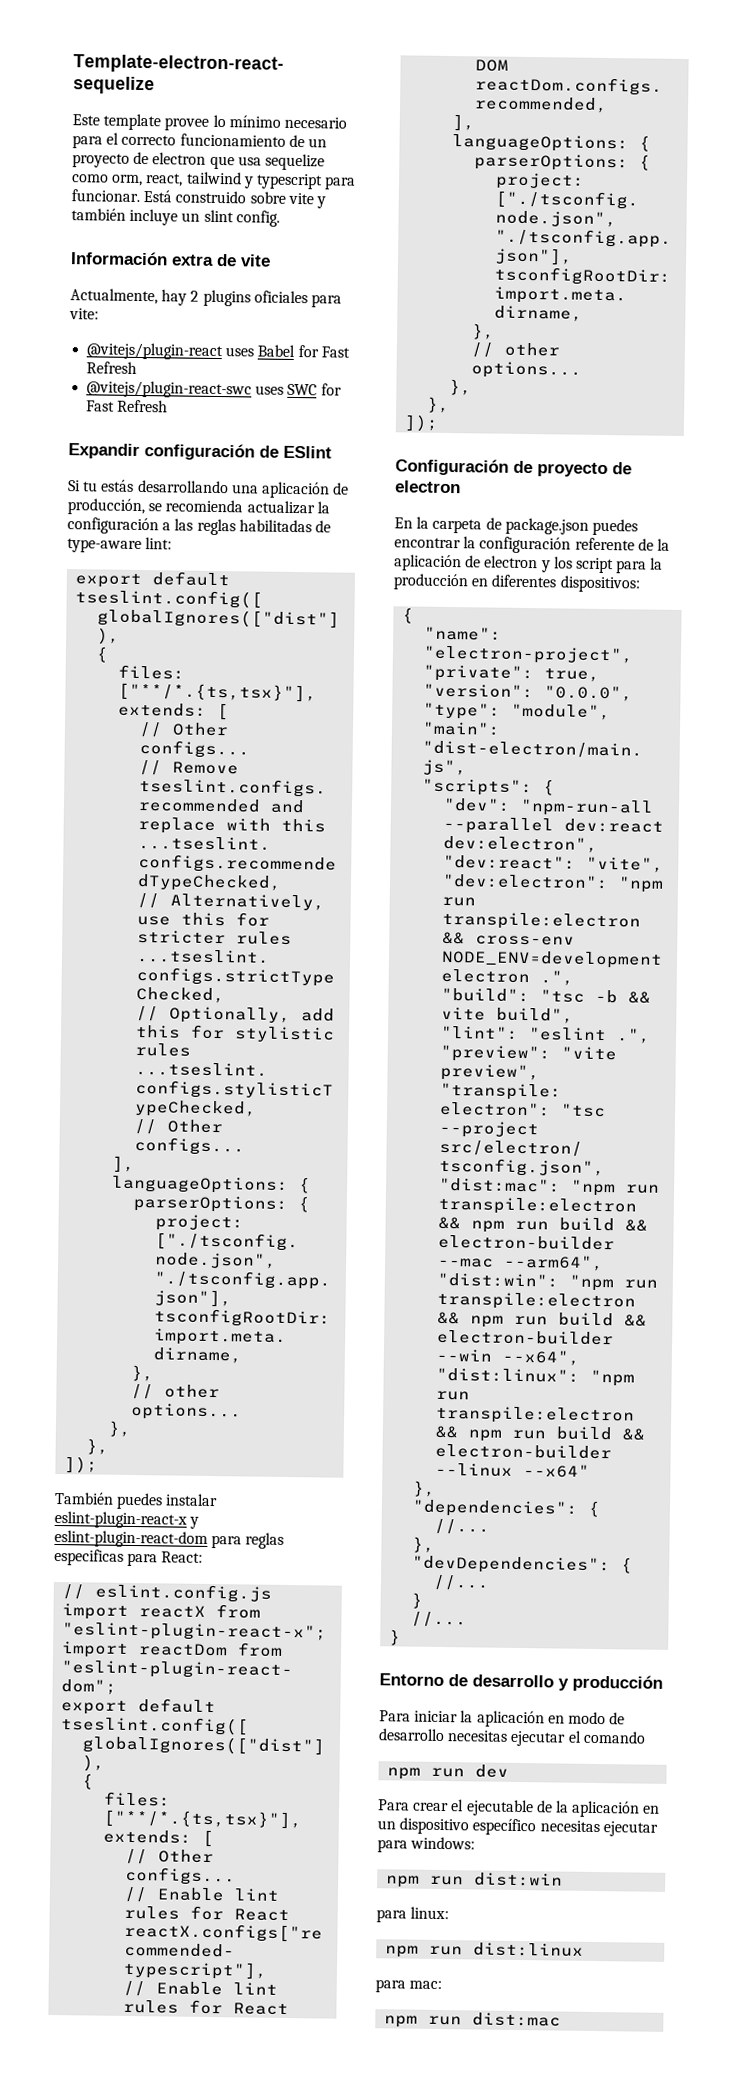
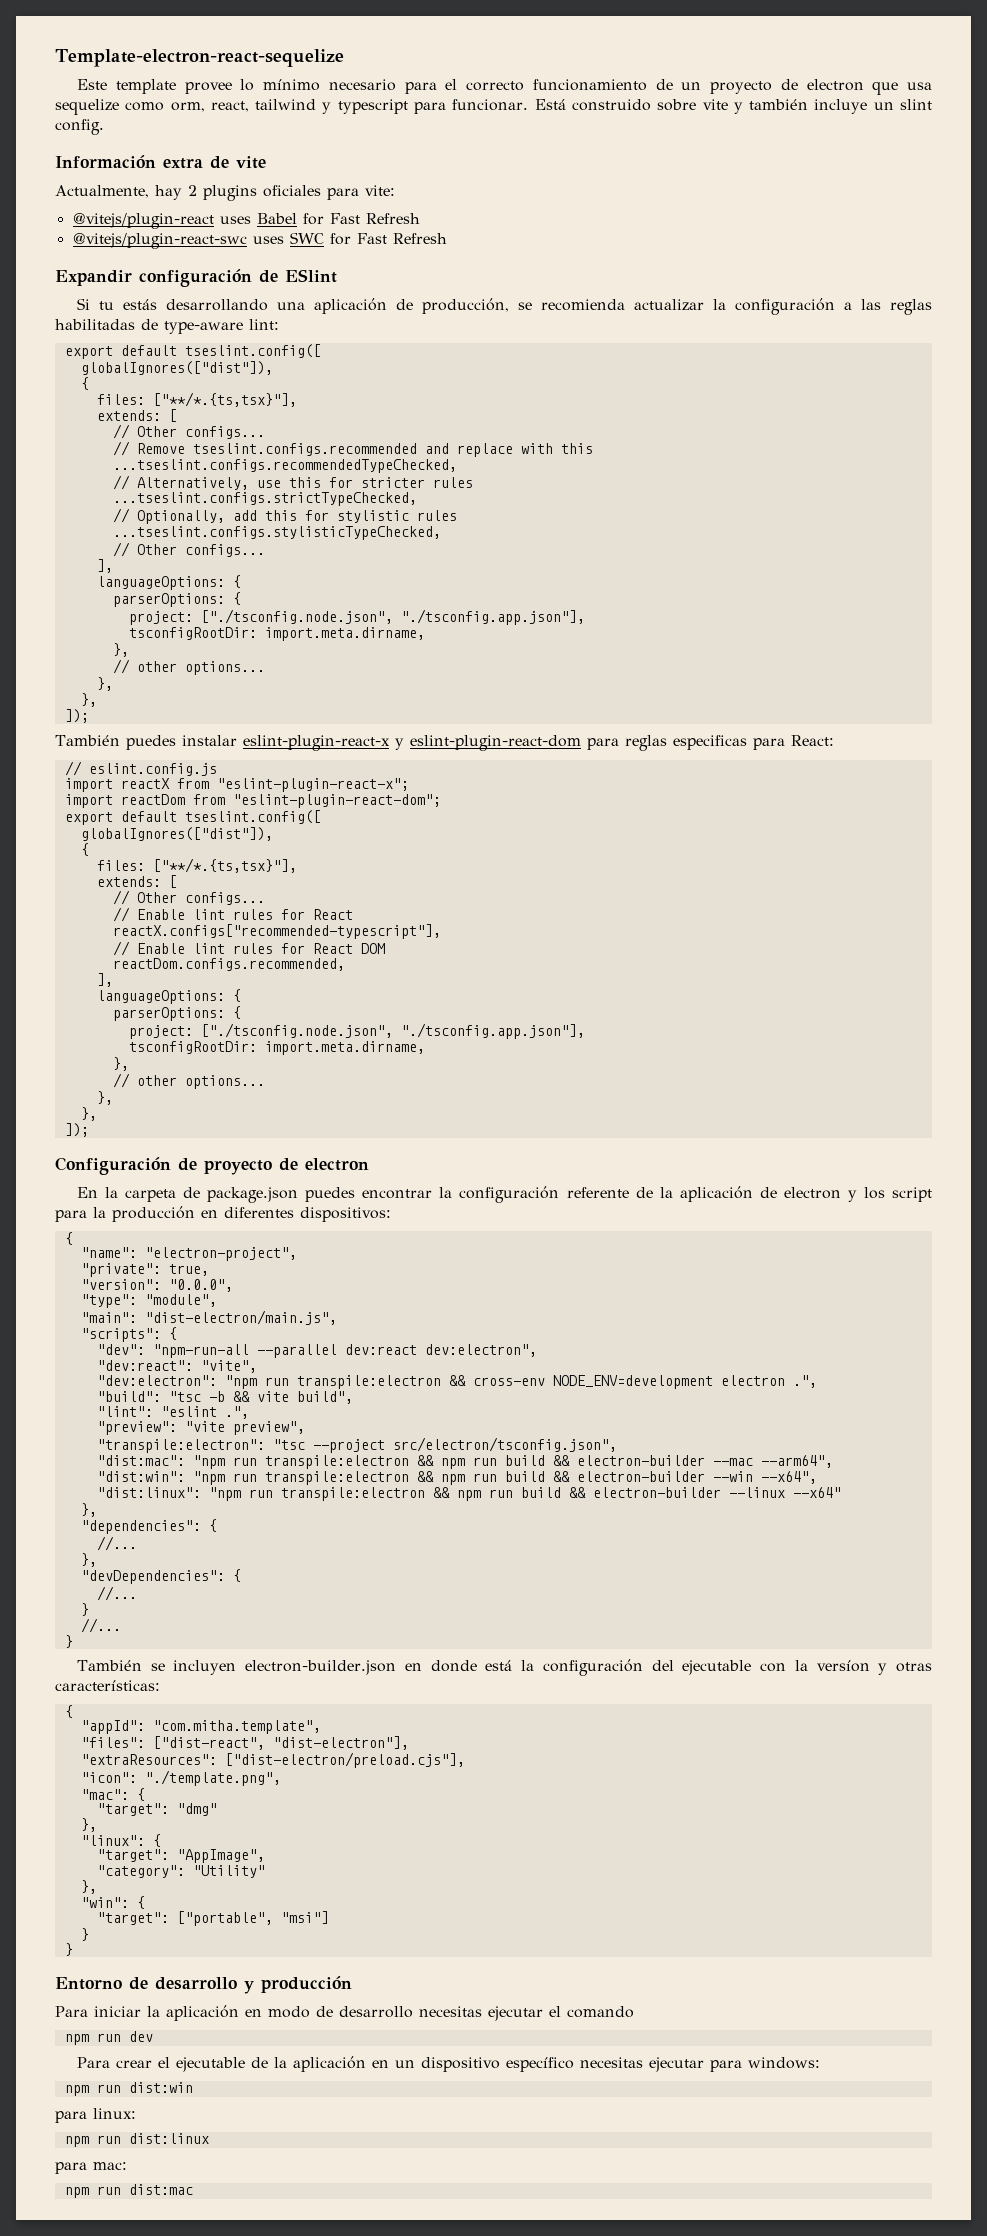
(402, 1637) none -> [77,1659,933,1676] [55,1680,160,1691] [64,1705,73,1718] [80,1720,321,1734] [80,1736,409,1750] [80,1752,465,1768] [80,1770,281,1786] [80,1788,145,1801] [96,1803,217,1816] [80,1818,97,1832] [80,1834,161,1847] [96,1849,265,1863] [96,1865,265,1878] [80,1880,97,1894] [80,1896,145,1909] [96,1911,329,1926] [80,1928,89,1941] [64,1943,73,1956] // También se incluyen electron-builder.json en donde está la configuración del ejecutable con la versíon y otras características: // { // "appId": "com.mitha.template", // "files": ["dist-react", "dist-electron"], // "extraResources": ["dist-electron/preload.cjs"], // "icon": "./template.png", // "mac": { // "target": "dmg" // }, // "linux": { // "target": "AppImage", // "category": "Utility" // }, // "win": { // "target": ["portable", "msi"] // } // }

